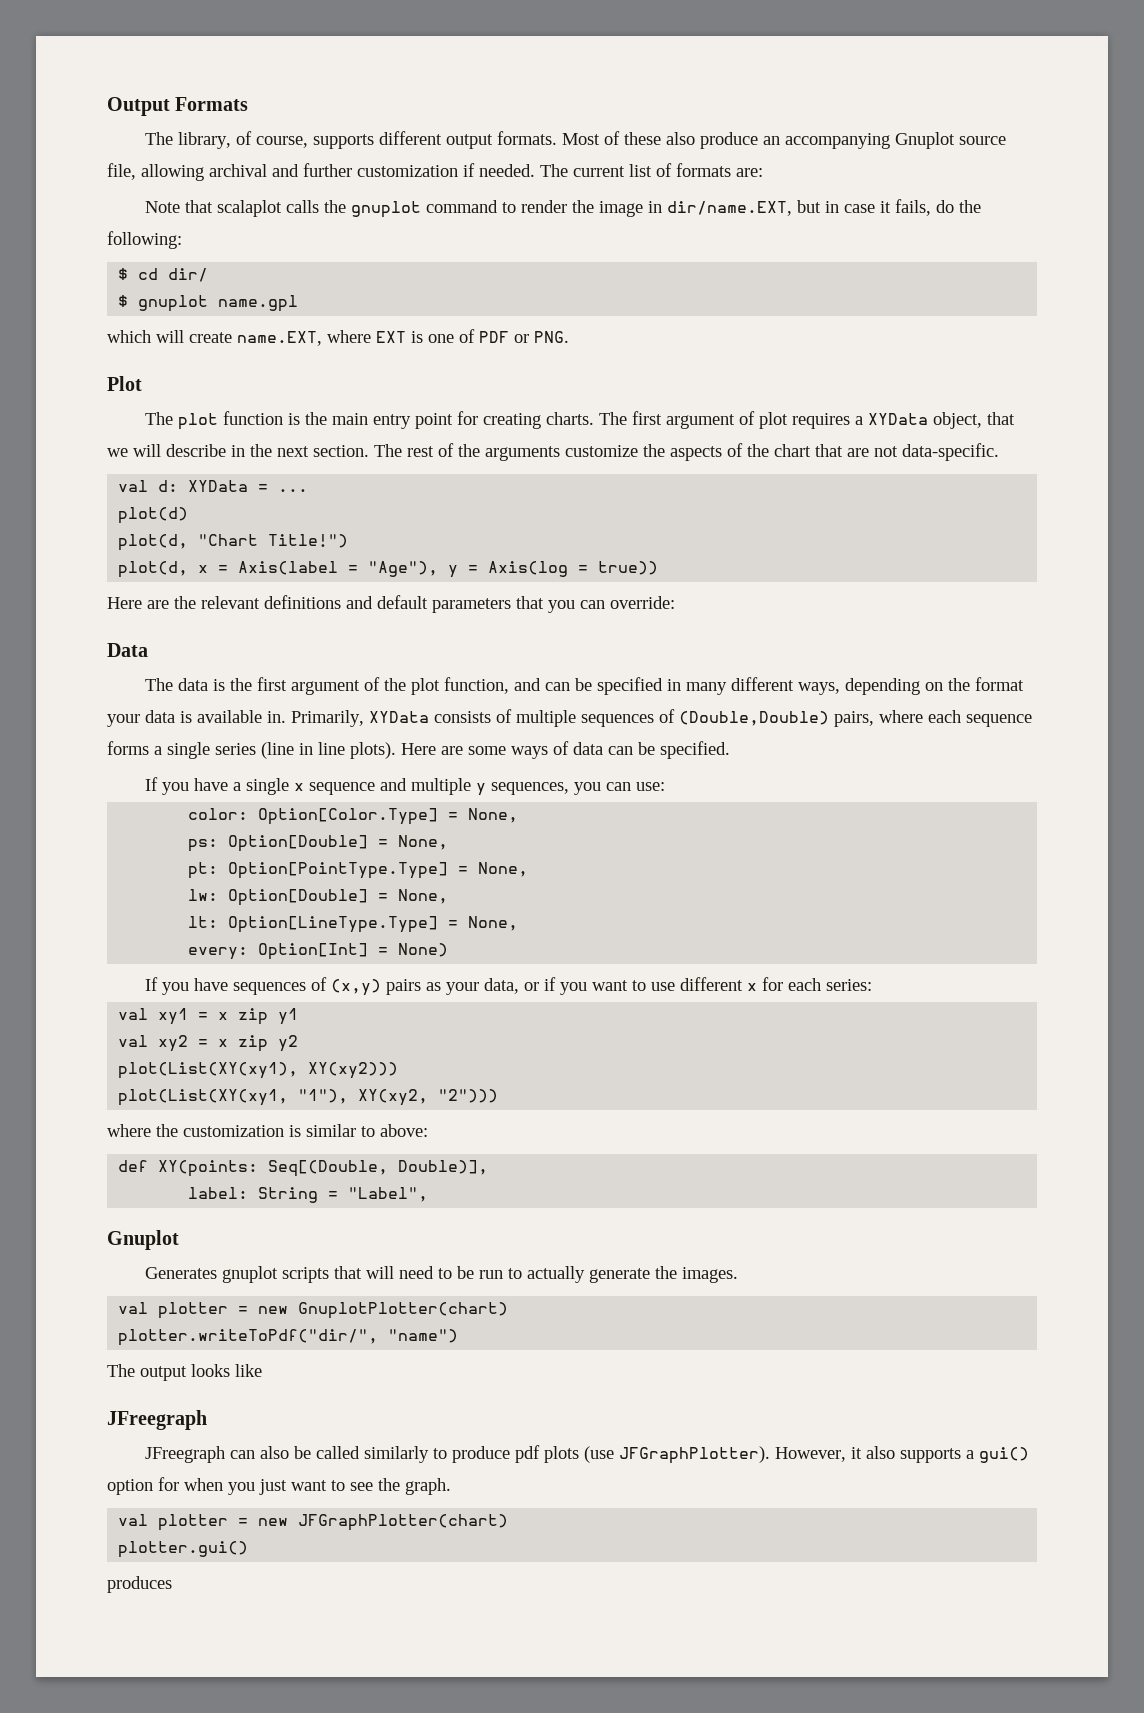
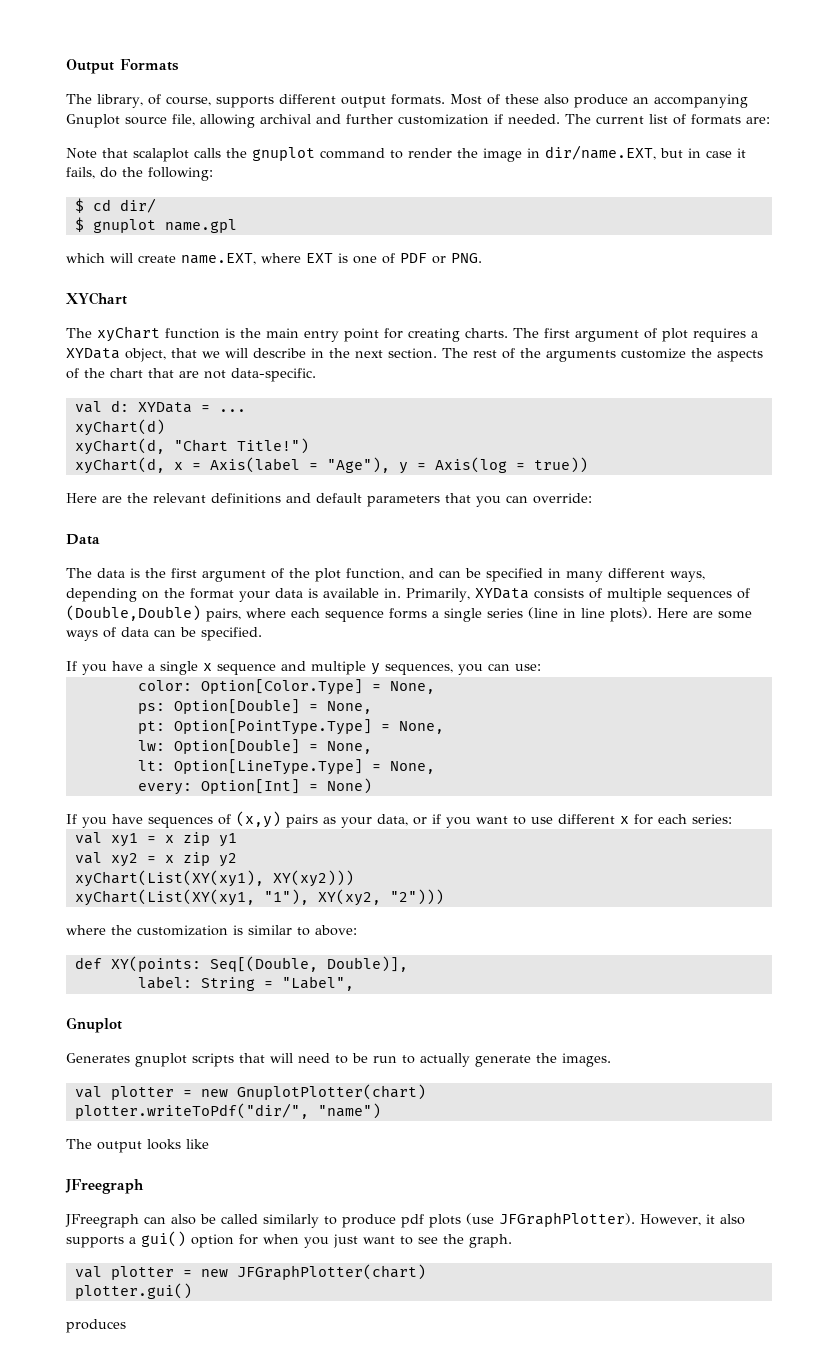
[107,376,142,391] [144,412,218,430] Plot // The plot -> [66,292,127,305] [66,326,160,342] XYChart // The xyChart
[118,507,189,524] [118,534,189,551] plot(d) // plot(d, -> [74,419,165,436] [74,438,165,455] xyChart(d) // xyChart(d,
[118,561,189,578] plot(d, -> [74,457,165,474] xyChart(d,
[118,1062,299,1079] plot(List(XY(xy1), -> [74,870,264,887] xyChart(List(XY(xy1),
[118,1089,289,1106] plot(List(XY(xy1, -> [74,889,255,906] xyChart(List(XY(xy1,

